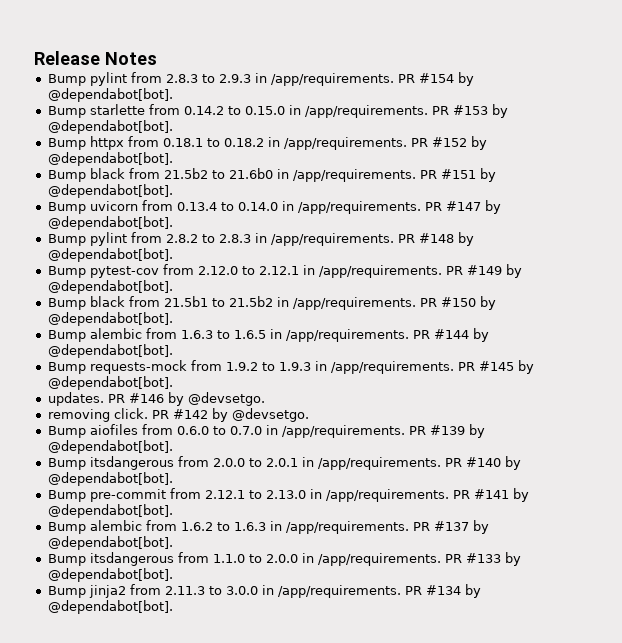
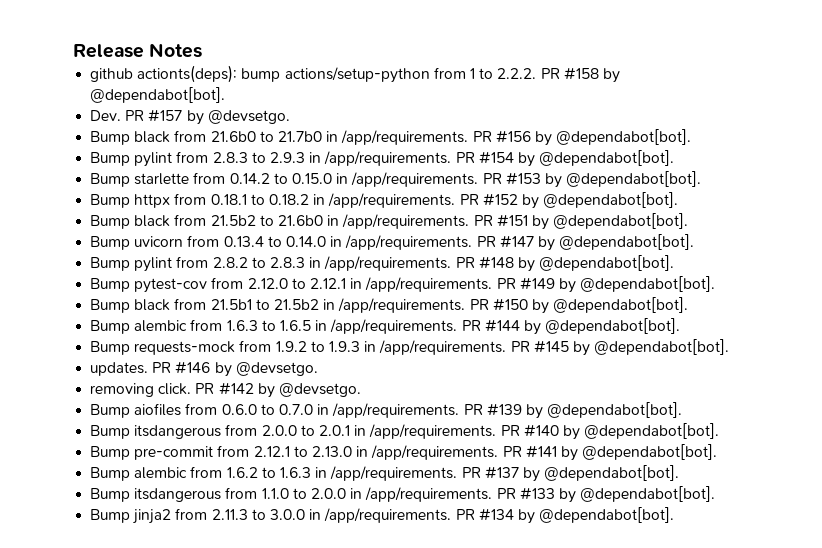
(157, 58) none -> [90,65,620,83] [90,87,226,103] [90,109,290,125] [90,129,692,146] // github actionts(deps): bump actions/setup-python from 1 to 2.2.2. PR #158 by @dependabot[bot]. // Dev. PR #157 by @devsetgo. // Bump black from 21.6b0 to 21.7b0 in /app/requirements. PR #156 by @dependabot[bot].

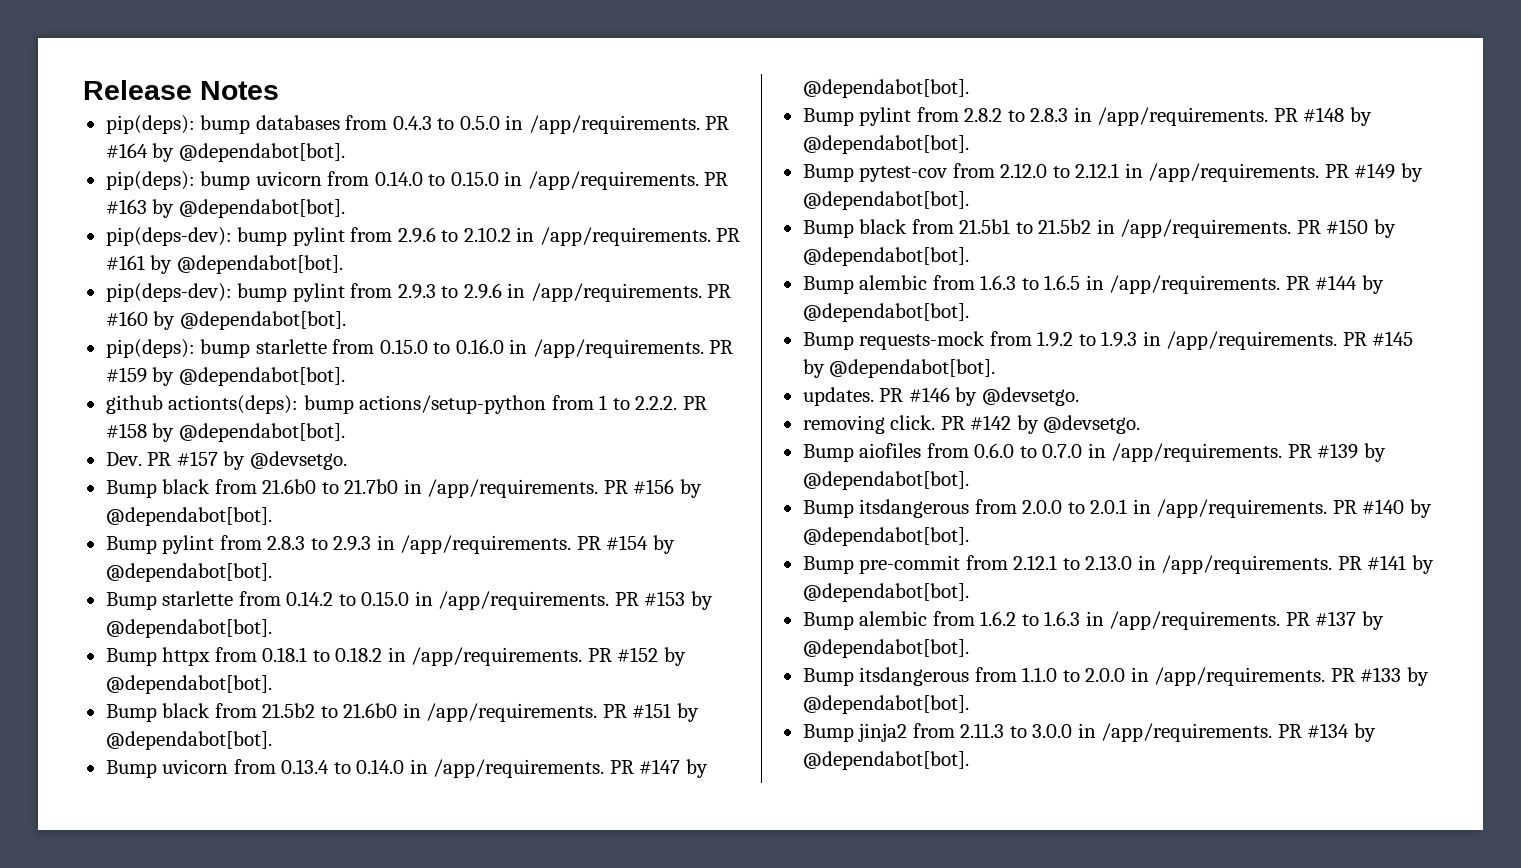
(203, 50) none -> [105,115,730,134] [105,143,345,162] [105,171,729,190] [105,199,345,218] [105,227,741,246] [105,255,343,274] [105,283,732,302] [105,311,346,330] [105,339,734,358] [105,367,345,386] // pip(deps): bump databases from 0.4.3 to 0.5.0 in /app/requirements. PR #164 by @dependabot[bot]. // pip(deps): bump uvicorn from 0.14.0 to 0.15.0 in /app/requirements. PR #163 by @dependabot[bot]. // pip(deps-dev): bump pylint from 2.9.6 to 2.10.2 in /app/requirements. PR #161 by @dependabot[bot]. // pip(deps-dev): bump pylint from 2.9.3 to 2.9.6 in /app/requirements. PR #160 by @dependabot[bot]. // pip(deps): bump starlette from 0.15.0 to 0.16.0 in /app/requirements. PR #159 by @dependabot[bot].

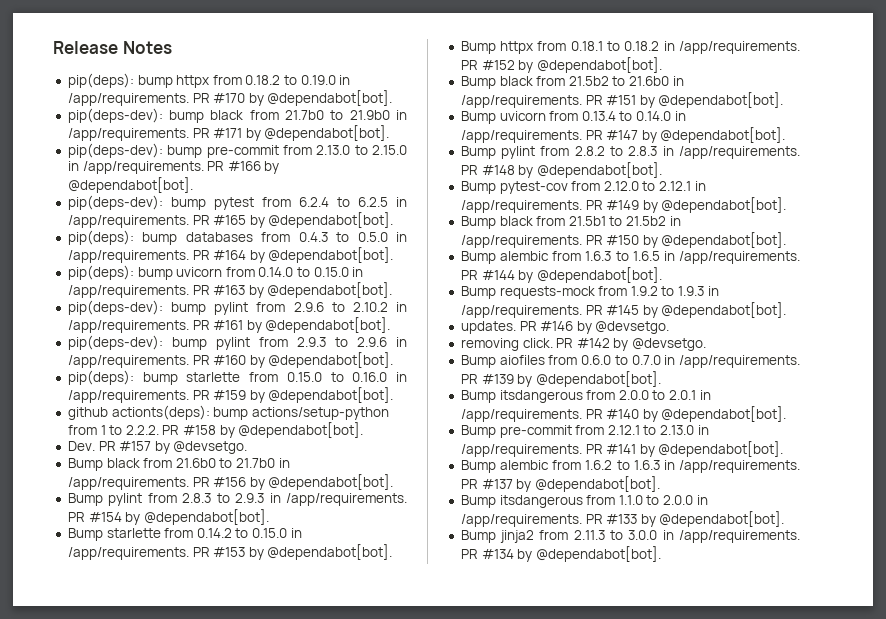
(279, 90) none -> [67,73,351,88] [67,90,393,106] [67,108,408,123] [67,125,390,141] [67,143,407,158] [67,161,280,174] [67,177,193,193] [67,195,407,210] [67,212,394,228] // pip(deps): bump httpx from 0.18.2 to 0.19.0 in /app/requirements. PR #170 by @dependabot[bot]. // pip(deps-dev): bump black from 21.7b0 to 21.9b0 in /app/requirements. PR #171 by @dependabot[bot]. // pip(deps-dev): bump pre-commit from 2.13.0 to 2.15.0 in /app/requirements. PR #166 by @dependabot[bot]. // pip(deps-dev): bump pytest from 6.2.4 to 6.2.5 in /app/requirements. PR #165 by @dependabot[bot].

